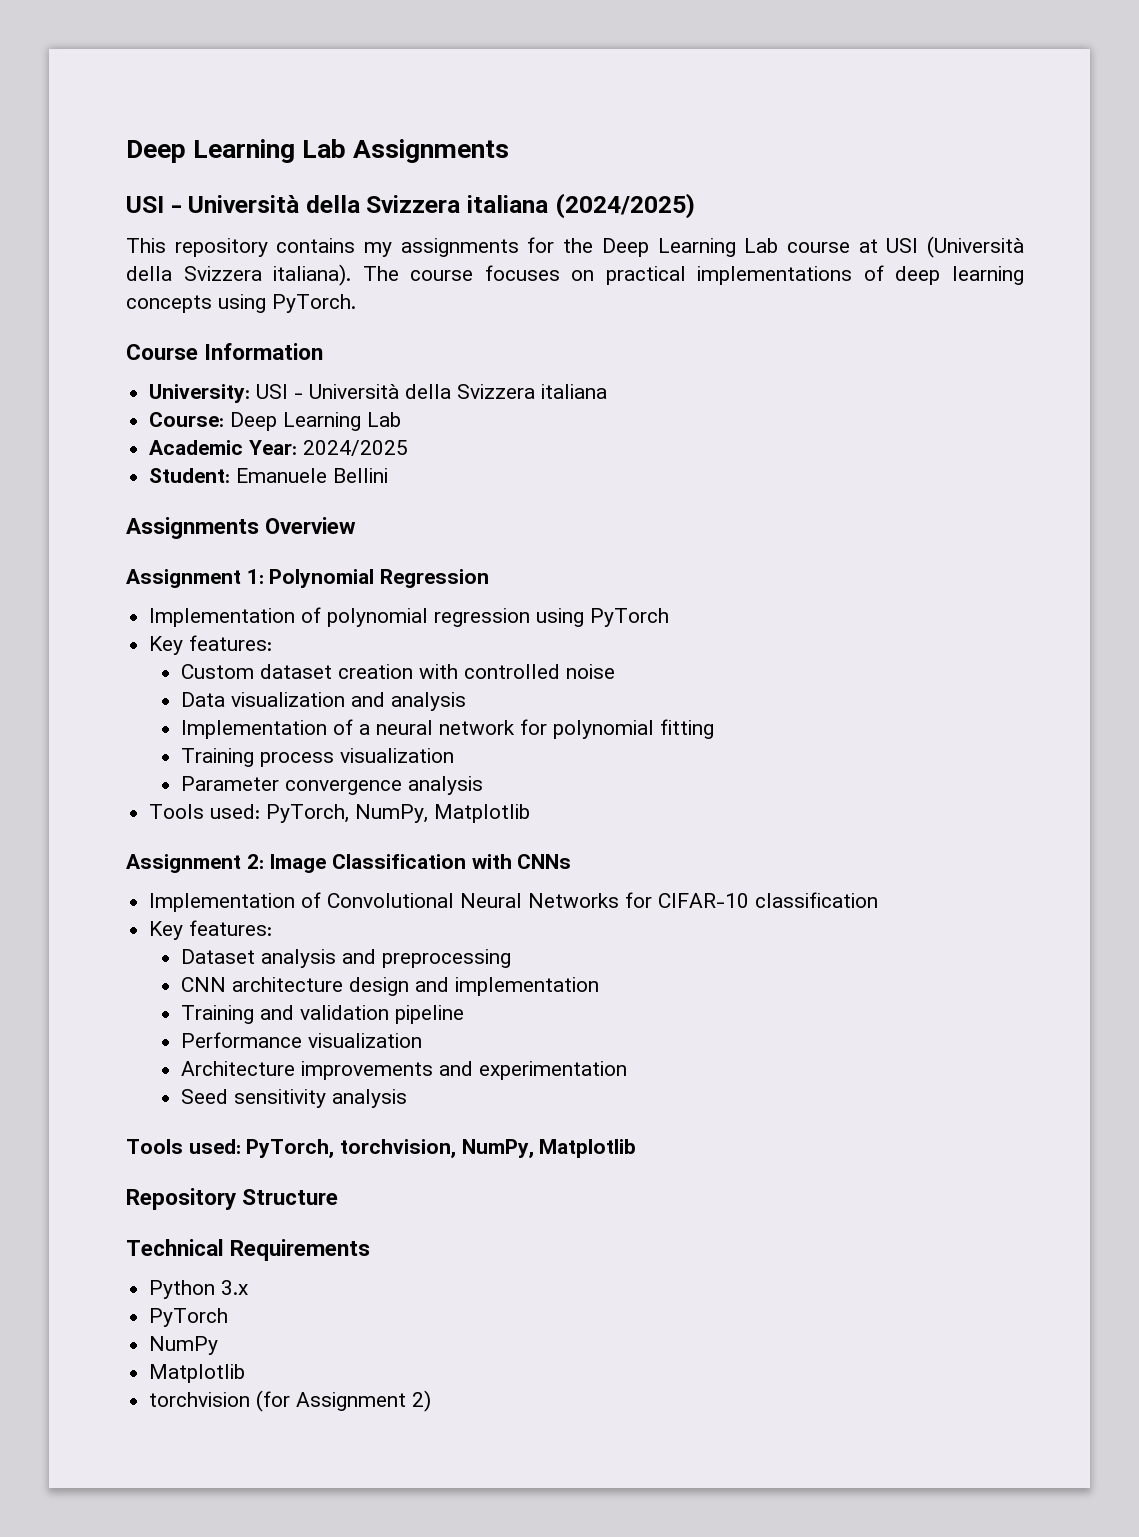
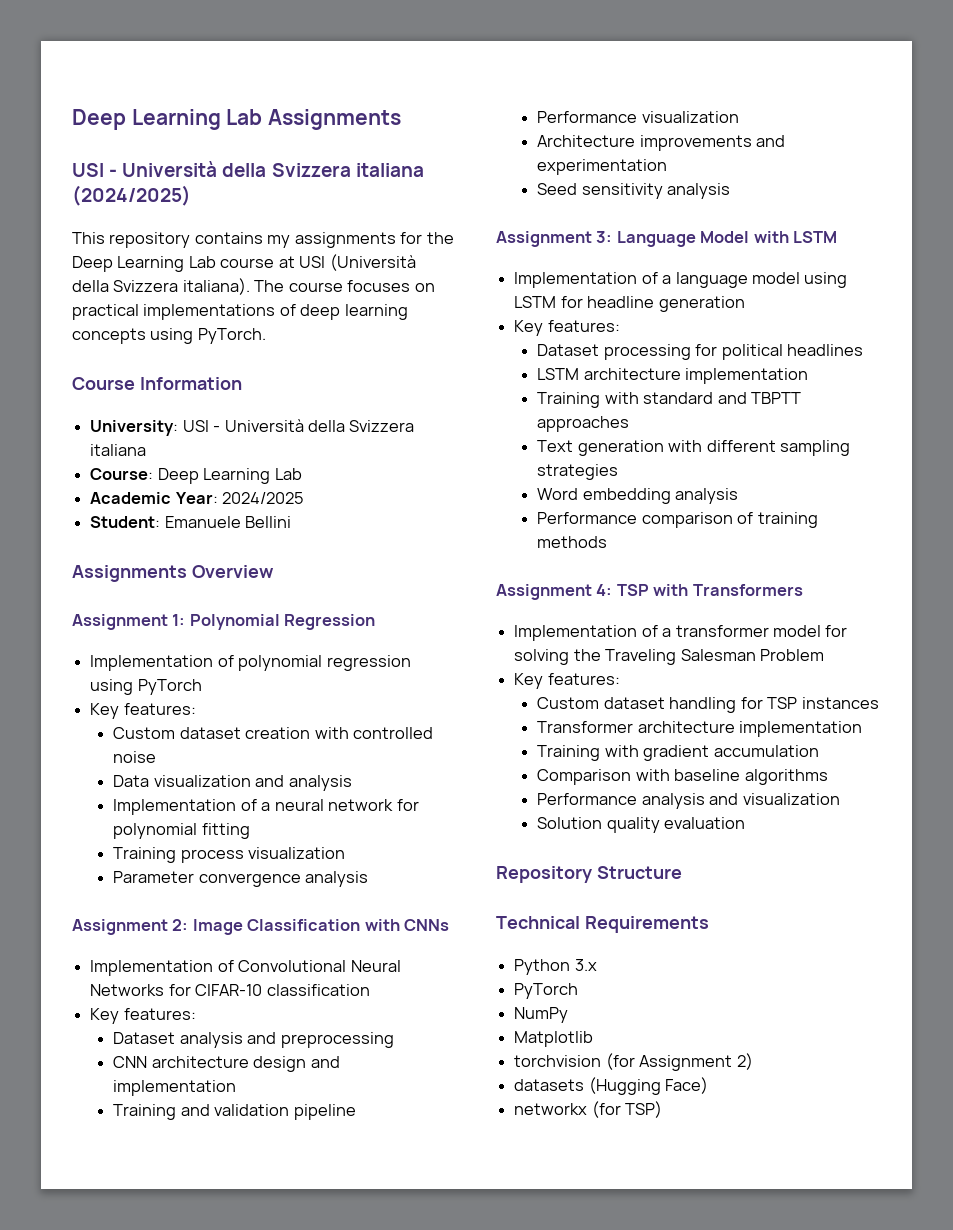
[149,804,531,823] // Tools used: PyTorch, NumPy, Matplotlib -> (369, 879) none
[126,1139,637,1158] Tools used: PyTorch, torchvision, NumPy, Matplotlib -> [496,231,838,247] [514,272,848,288] [514,296,745,312] [514,320,620,336] [537,344,864,360] [537,368,809,384] [537,392,802,408] [537,416,630,432] [537,440,851,456] [537,464,619,480] [537,488,739,504] [537,512,818,528] [537,536,608,548] [496,584,803,600] [514,625,848,641] [514,649,824,665] [514,673,620,689] [537,697,879,713] [537,721,863,737] [537,745,819,761] [537,769,828,785] [537,793,840,809] [537,817,746,833] Assignment 3: Language Model with LSTM // Implementation of a language model using LSTM for headline generation // Key features: // Dataset processing for political headlines // LSTM architecture implementation // Training with standard and TBPTT approaches // Text generation with different sampling strategies // Word embedding analysis // Performance comparison of training methods // Assignment 4: TSP with Transformers // Implementation of a transformer model for solving the Traveling Salesman Problem // Key features: // Custom dataset handling for TSP instances // Transformer architecture implementation // Training with gradient accumulation // Comparison with baseline algorithms // Performance analysis and visualization // Solution quality evaluation
(432, 1401) none -> [514,1077,709,1095] [514,1101,663,1118] // datasets (Hugging Face) // networkx (for TSP)

